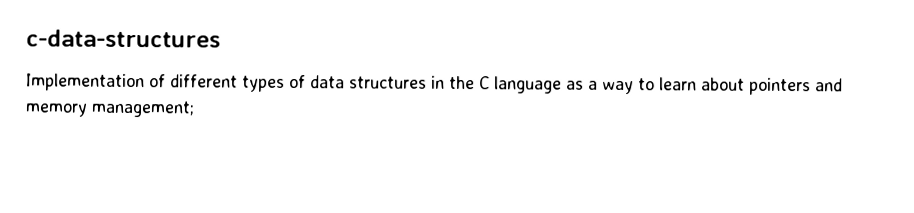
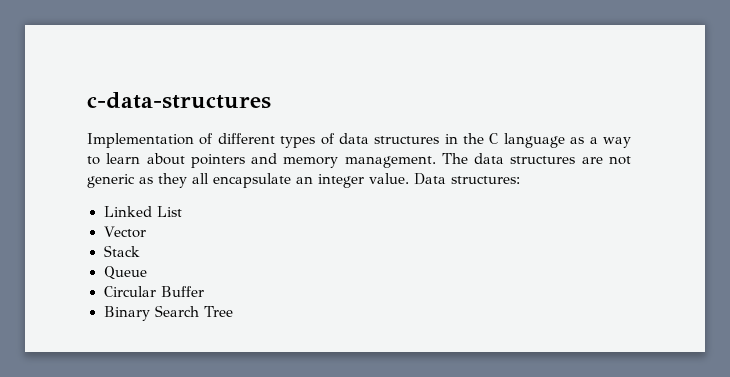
[91,100,195,118] management; -> [344,153,631,168] [87,173,520,188] [103,206,182,217] [103,226,147,238] [103,245,140,257] [103,266,147,280] [103,286,204,297] [103,305,234,321] management. The data structures are not generic as they all encapsulate an integer value. Data structures: // Linked List // Vector // Stack // Queue // Circular Buffer // Binary Search Tree

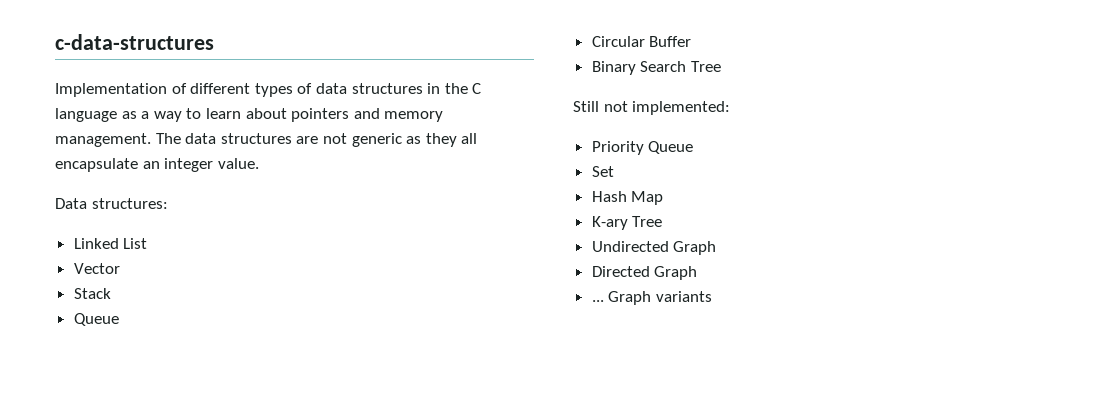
(409, 178) none -> (259, 163) //
(234, 311) none -> [573,101,731,115] [591,141,694,155] [591,166,614,177] [591,191,664,205] [591,216,663,230] [591,241,717,255] [591,266,698,280] [591,291,712,305] // Still not implemented: // Priority Queue // Set // Hash Map // K-ary Tree // Undirected Graph // Directed Graph // ... Graph variants

